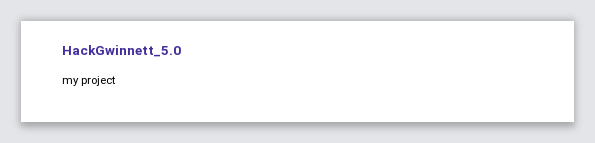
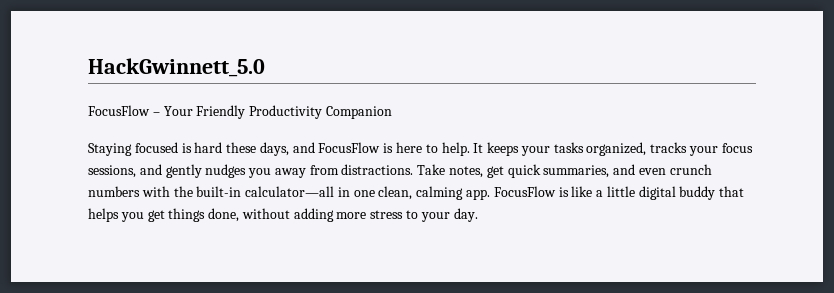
[62,76,117,86] my project -> [88,105,392,119] [88,142,753,156] [88,164,712,178] [88,186,745,200] [88,208,478,222] FocusFlow – Your Friendly Productivity Companion // Staying focused is hard these days, and FocusFlow is here to help. It keeps your tasks organized, tracks your focus sessions, and gently nudges you away from distractions. Take notes, get quick summaries, and even crunch numbers with the built-in calculator—all in one clean, calming app. FocusFlow is like a little digital buddy that helps you get things done, without adding more stress to your day.

